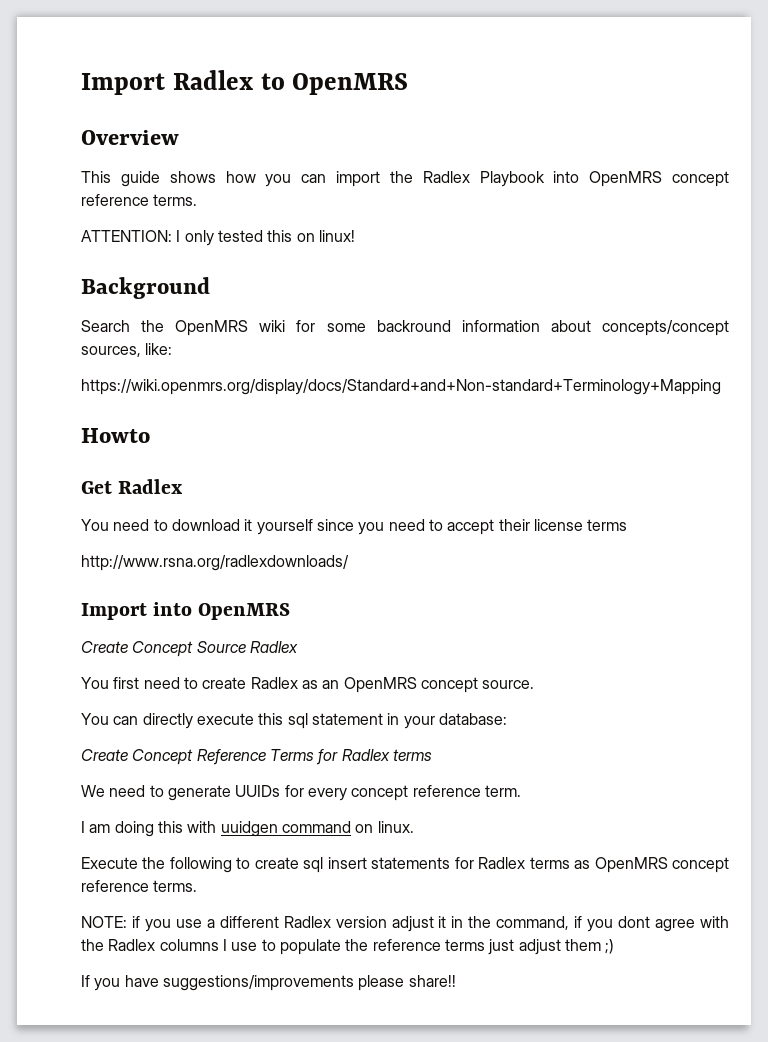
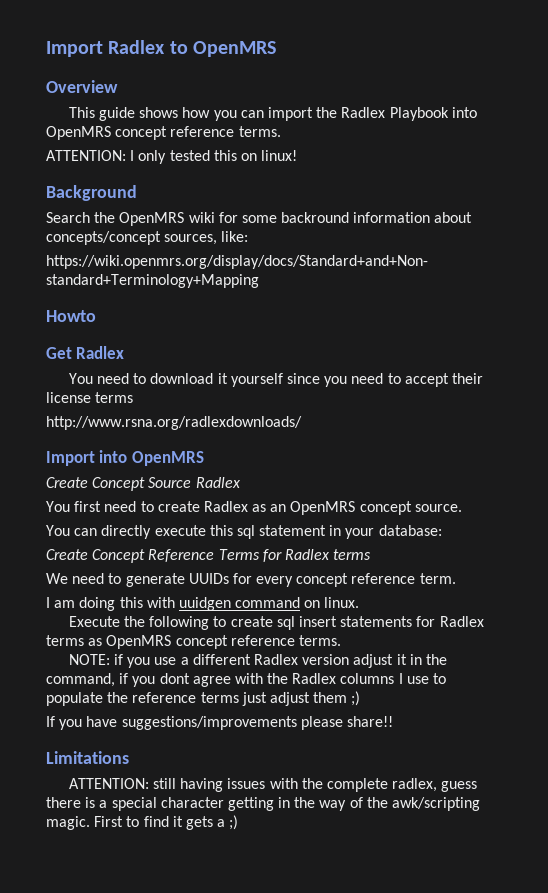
(456, 981) none -> [46,751,129,764] [68,778,478,792] [46,797,481,811] [46,815,239,830] // Limitations // ATTENTION: still having issues with the complete radlex, guess there is a special character getting in the way of the awk/scripting magic. First to find it gets a ;)

